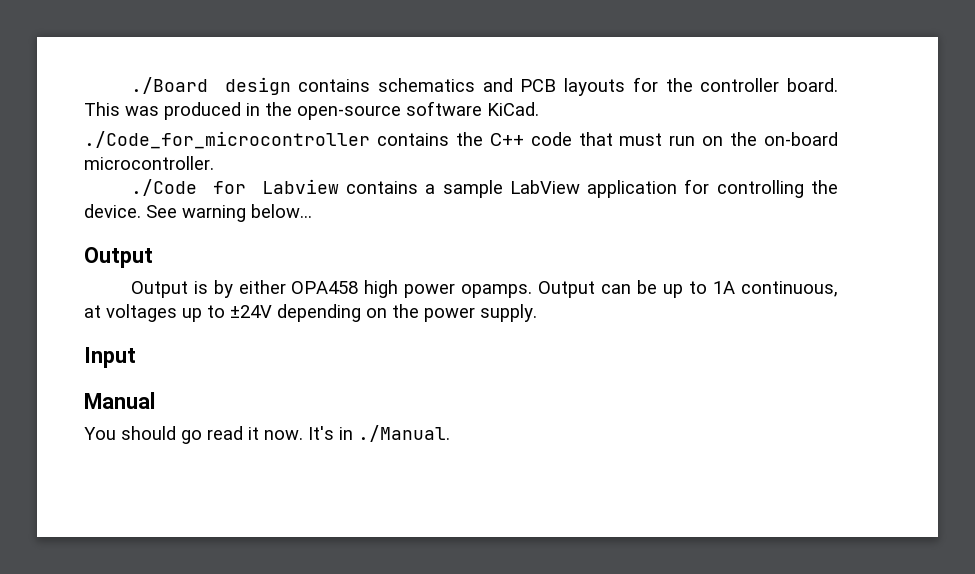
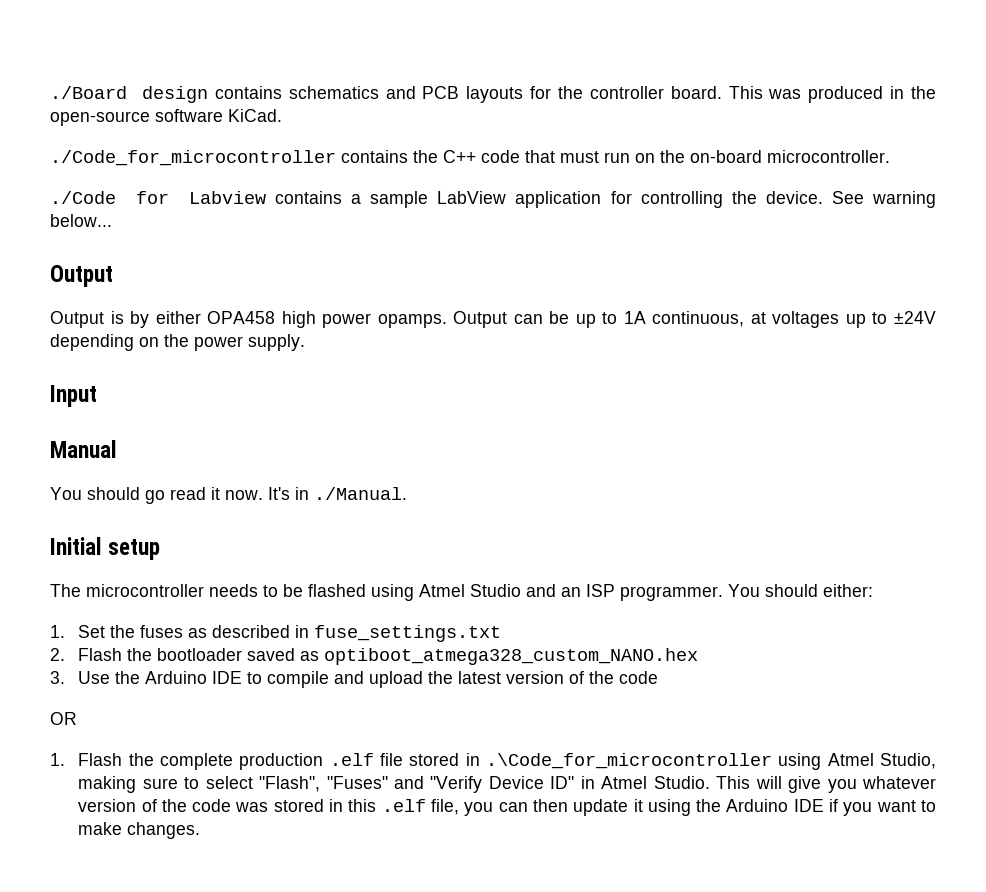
(450, 433) none -> [50,537,161,560] [50,584,873,601] [50,625,502,642] [50,648,699,665] [50,671,659,688] [50,712,77,725] [50,753,936,770] [78,776,936,793] [78,799,937,816] [78,822,201,839] // Initial setup // The microcontroller needs to be flashed using Atmel Studio and an ISP programmer. You should either: // 1. Set the fuses as described in fuse_settings.txt // 2. Flash the bootloader saved as optiboot_atmega328_custom_NANO.hex // 3. Use the Arduino IDE to compile and upload the latest version of the code // OR // 1. Flash the complete production .elf file stored in .\Code_for_microcontroller using Atmel Studio, making sure to select "Flash", "Fuses" and "Verify Device ID" in Atmel Studio. This will give you whatever version of the code was stored in this .elf file, you can then update it using the Arduino IDE if you want to make changes.

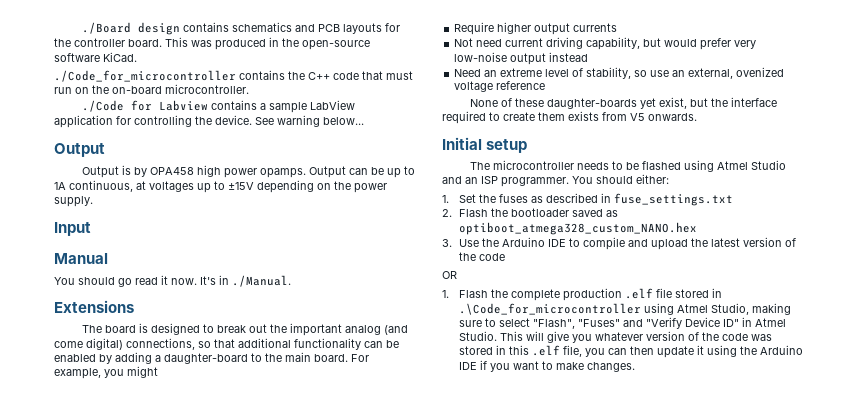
[155,311,201,324] either -> (147, 172) none
[893,311,936,324] ±24V -> [228,182,254,190] ±15V
(407, 493) none -> [54,300,134,313] [81,323,408,336] [54,338,399,350] [54,352,369,364] [54,366,158,379] [454,22,618,35] [454,37,757,50] [454,52,589,65] [454,67,785,79] [454,81,546,92] [469,97,777,109] [442,111,697,124] // Extensions // The board is designed to break out the important analog (and come digital) connections, so that additional functionality can be enabled by adding a daughter-board to the main board. For example, you might // Require higher output currents // Not need current driving capability, but would prefer very low-noise output instead // Need an extreme level of stability, so use an external, ovenized voltage reference // None of these daughter-boards yet exist, but the interface required to create them exists from V5 onwards.

